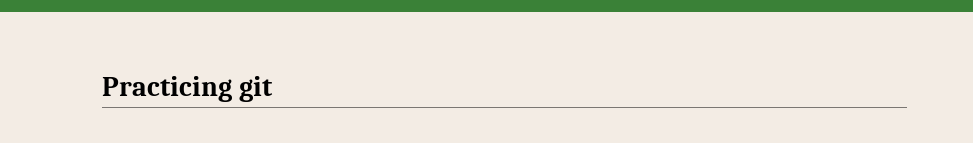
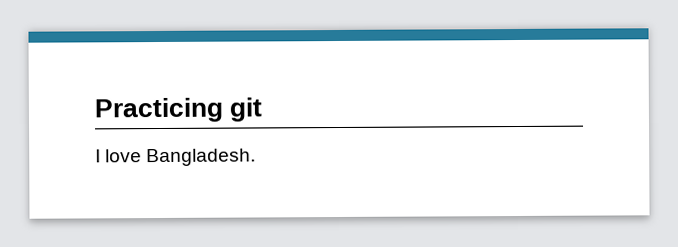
(274, 89) none -> [95,148,257,167] // I love Bangladesh.

